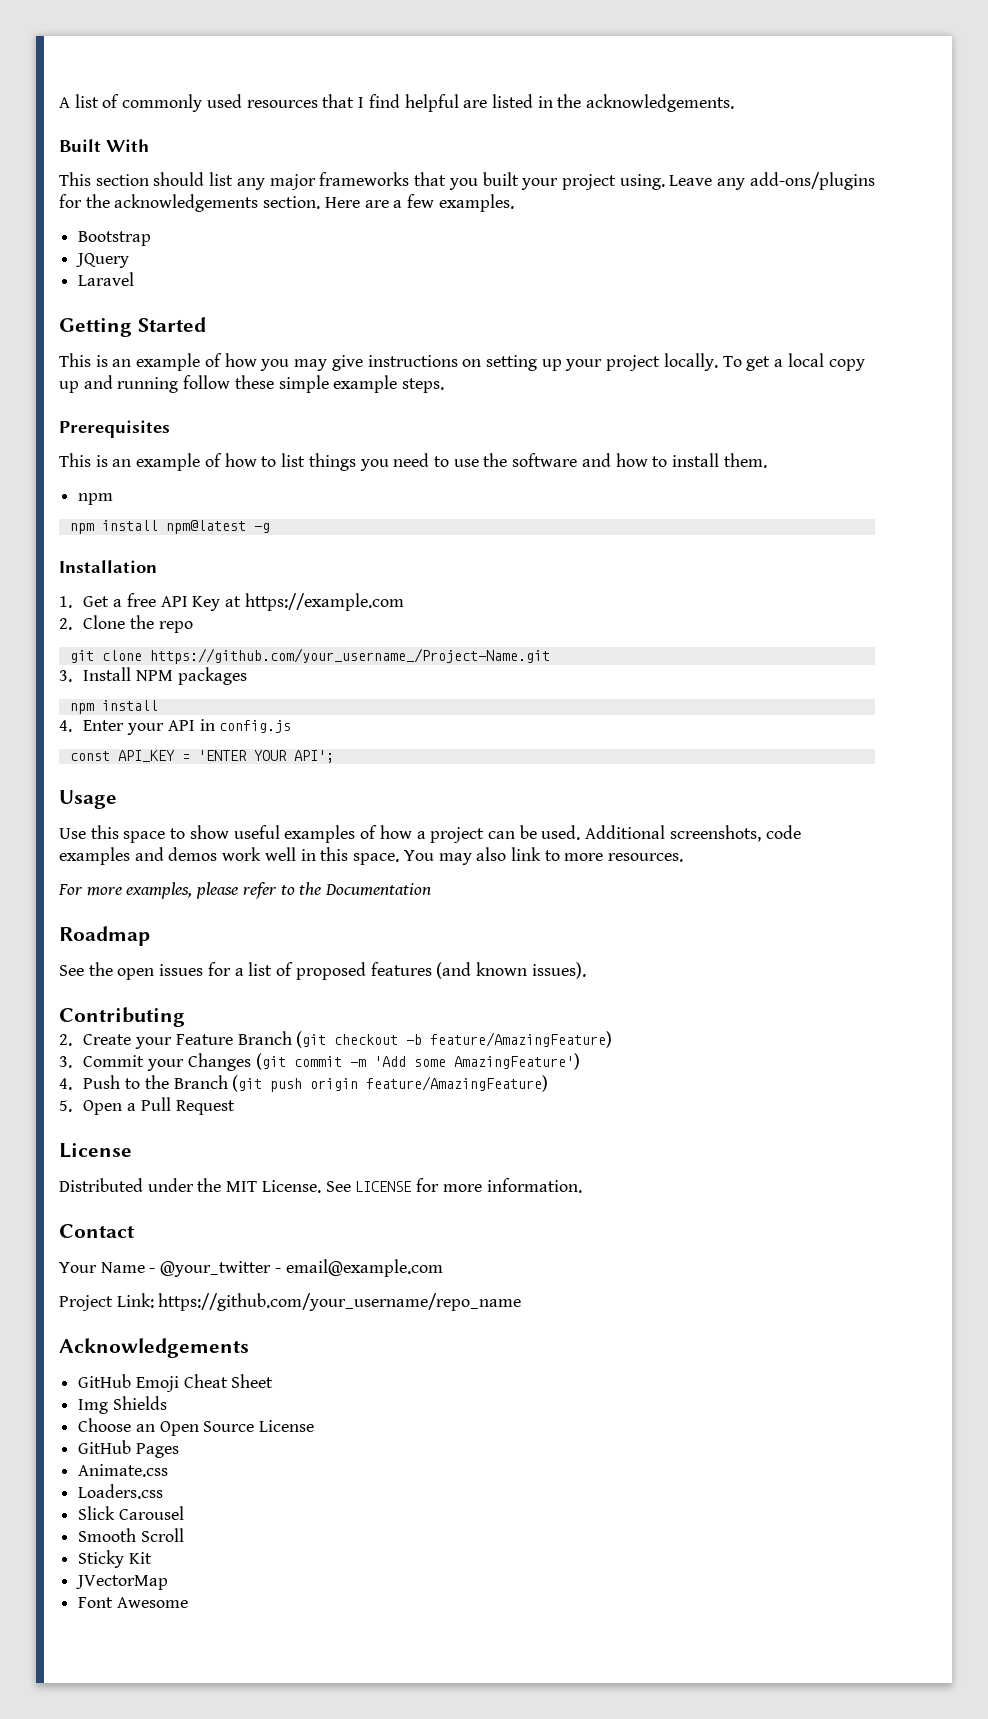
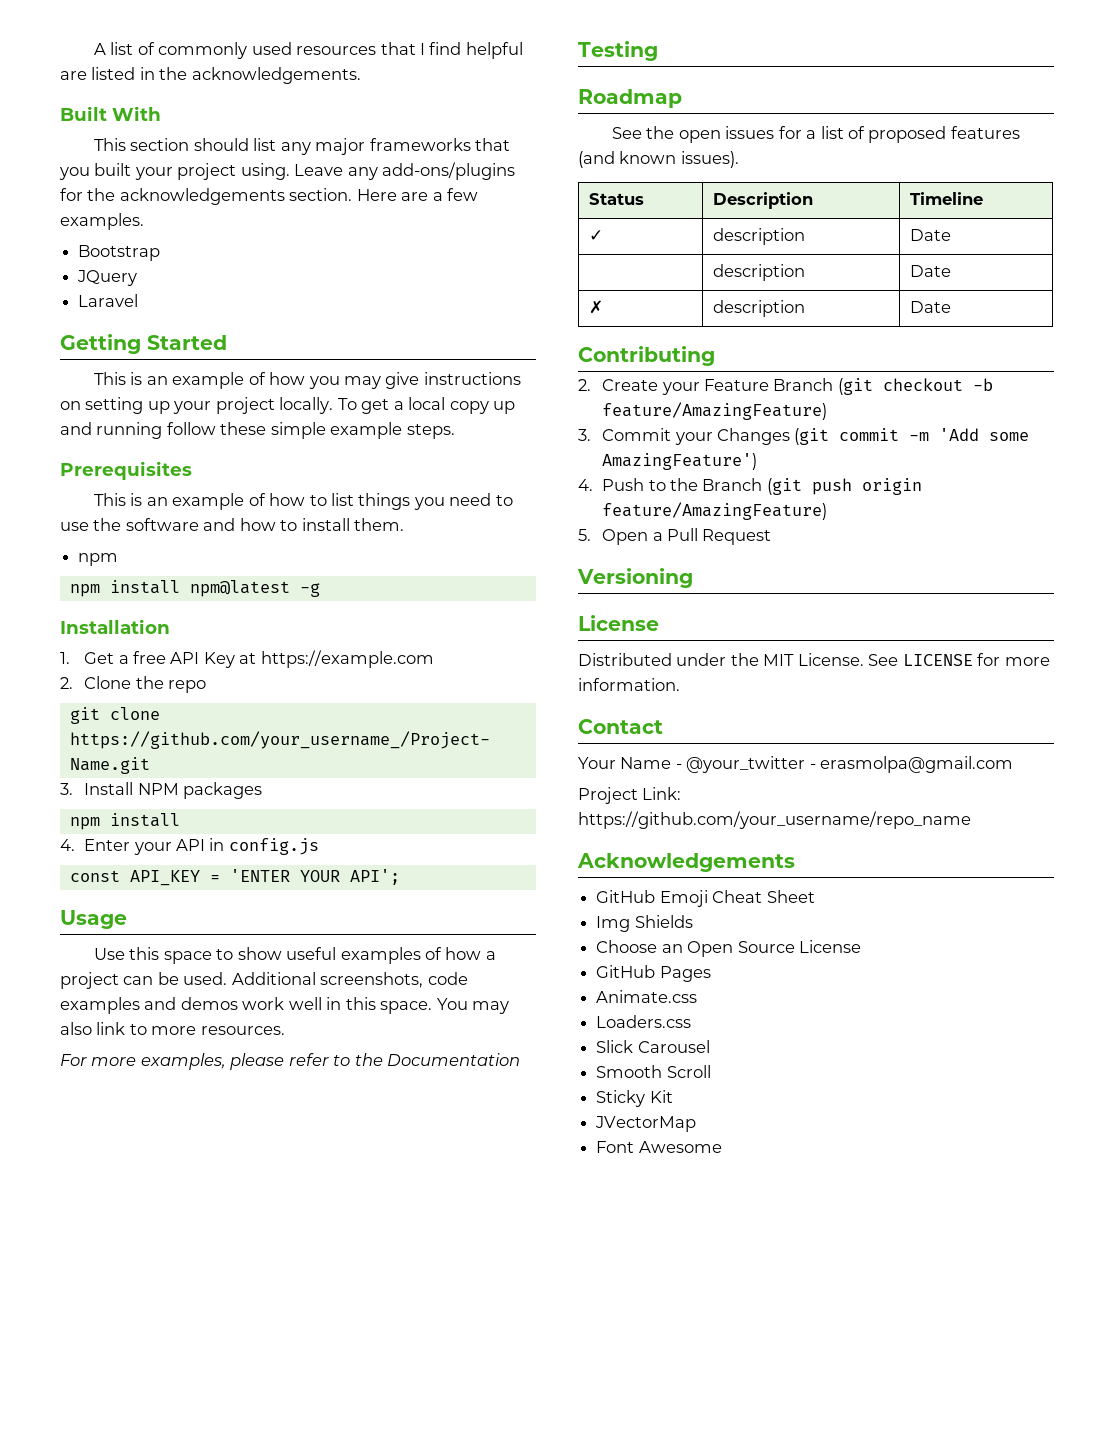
(432, 889) none -> [578,41,658,61] // Testing
(586, 970) none -> [588,193,644,205] [712,192,813,209] [909,192,983,205] [588,230,603,241] [712,228,805,245] [909,229,951,241] [712,264,805,281] [909,265,951,277] [588,300,603,314] [712,300,805,317] [909,301,951,313] // Status | Description | Timeline // ✓ | description | Date // | description | Date // ✗ | description | Date
(235, 1107) none -> [577,568,693,588] // Versioning
[285,1259,443,1277] email@example.com -> [820,756,1014,773] erasmolpa@gmail.com

